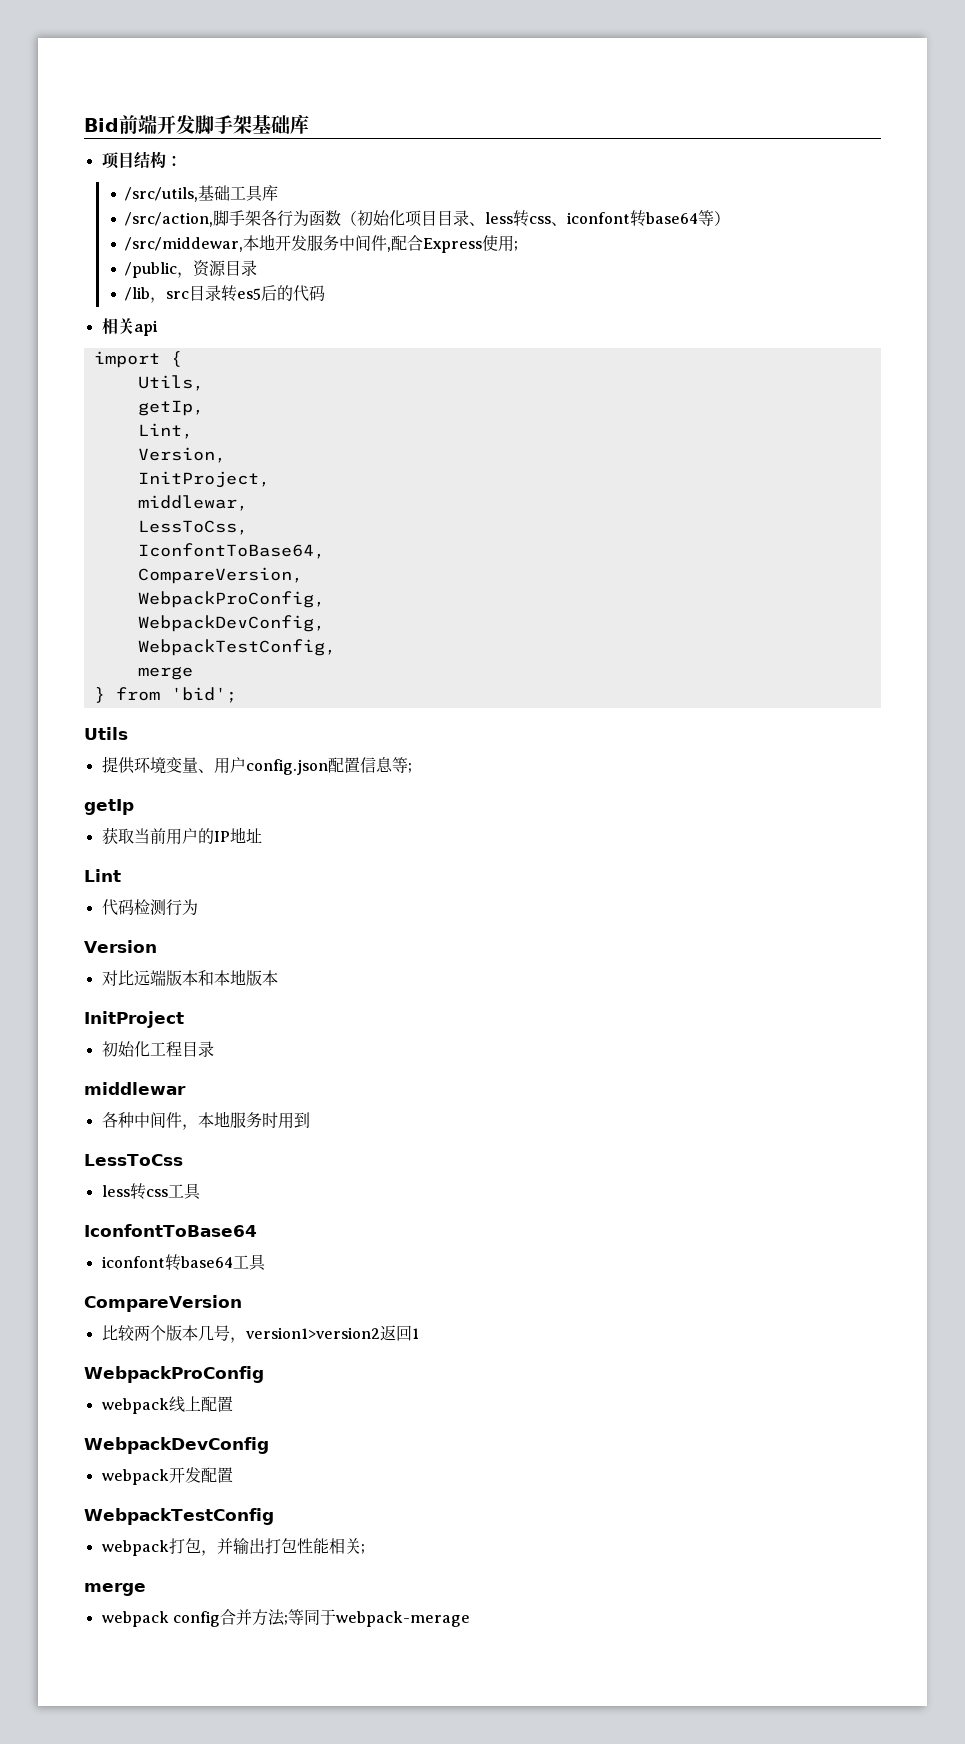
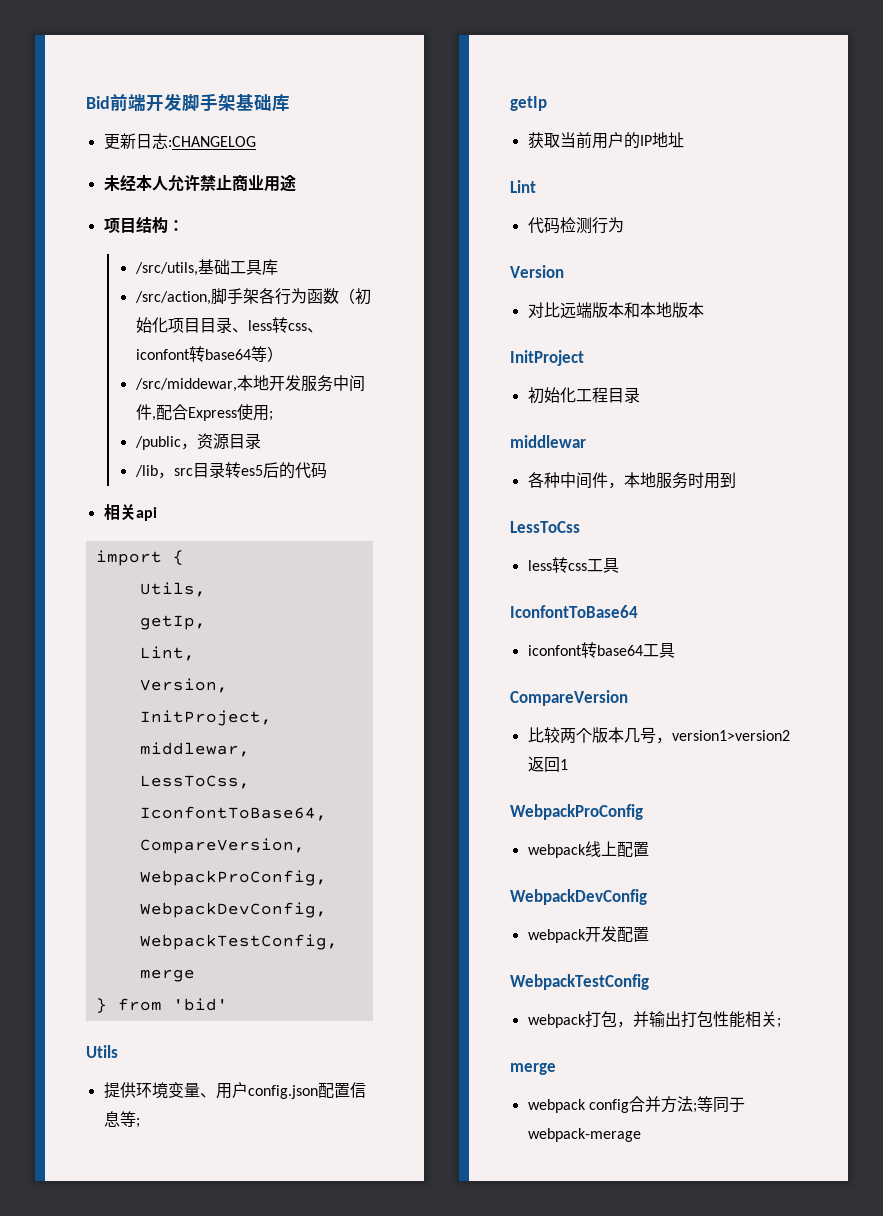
(309, 124) none -> [103,133,256,150] [103,174,296,192] // 更新日志:CHANGELOG // 未经本人允许禁止商业用途
[170,687,237,703] 'bid'; -> [172,998,228,1011] 'bid'

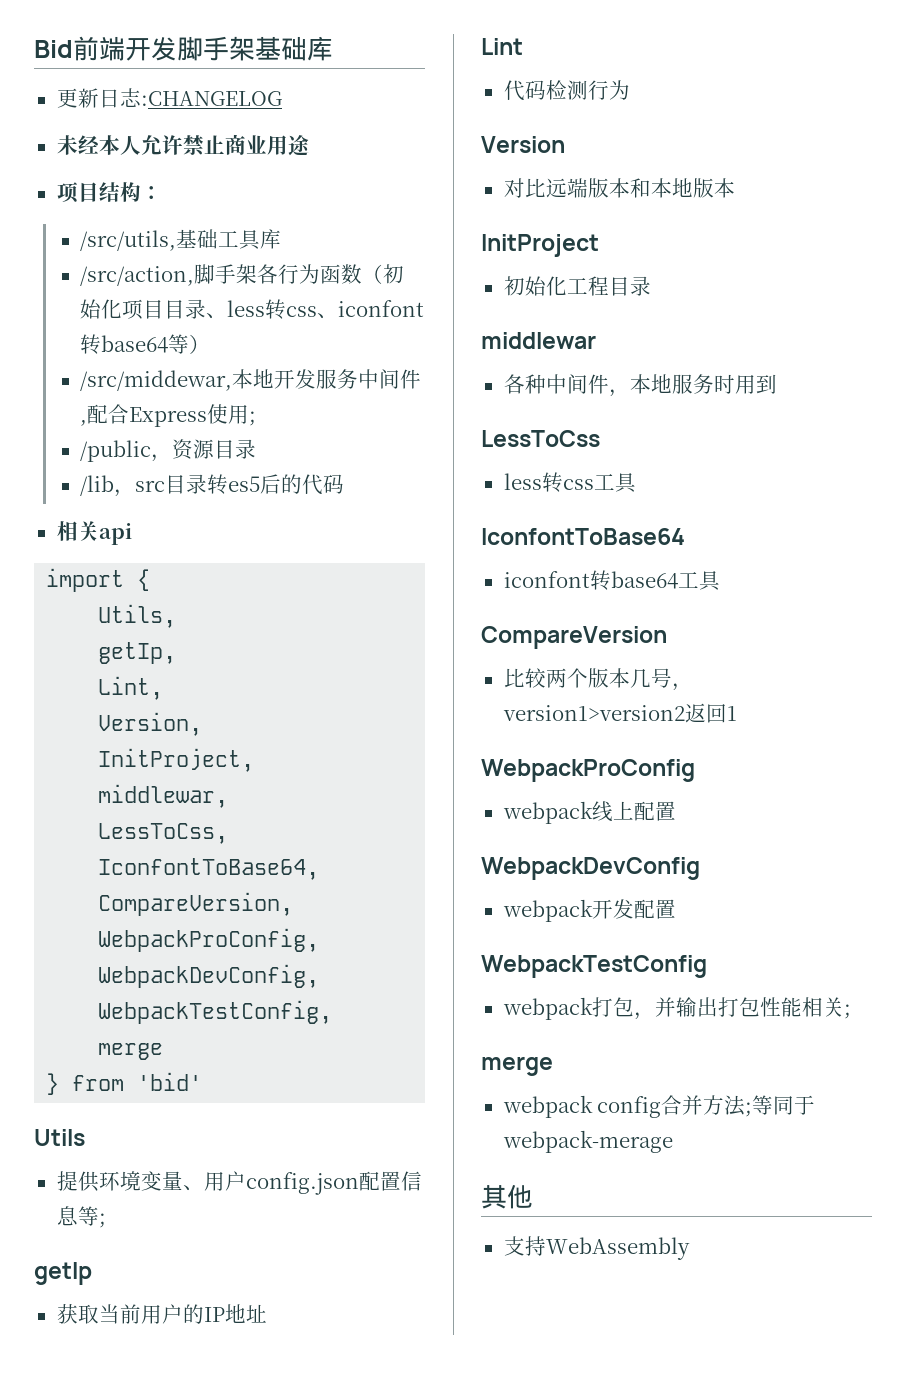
(641, 1135) none -> [481,1184,533,1209] [503,1236,690,1260] // 其他 // 支持WebAssembly

